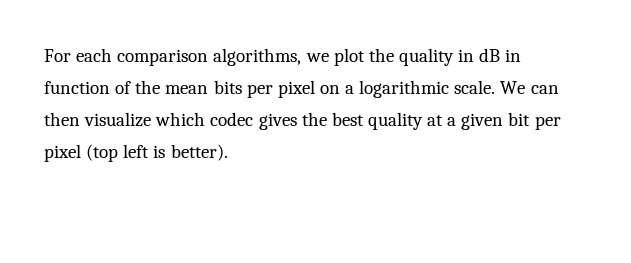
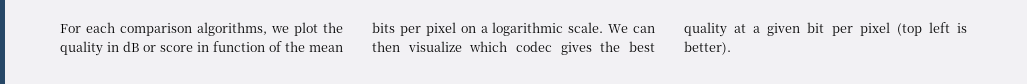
(501, 55) none -> [143,45,193,52] or score

